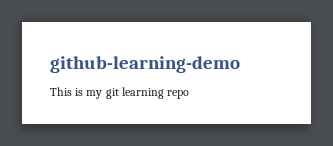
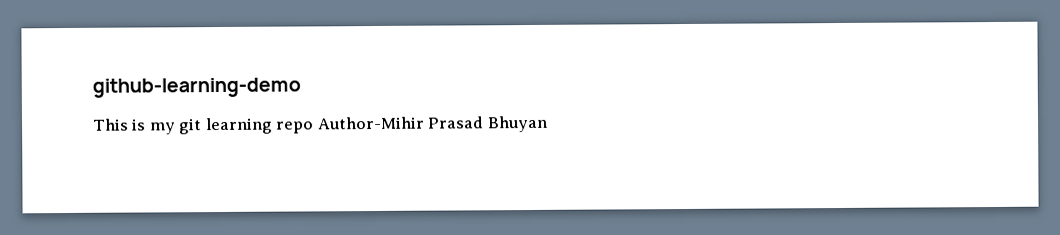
(190, 94) none -> [316,115,548,133] Author-Mihir Prasad Bhuyan

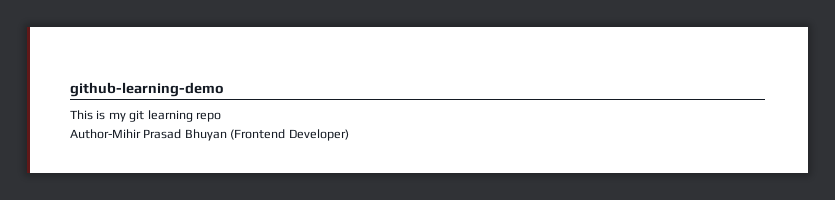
(315, 127) none -> (221, 117) //
(548, 124) none -> [230,129,349,141] (Frontend Developer)

